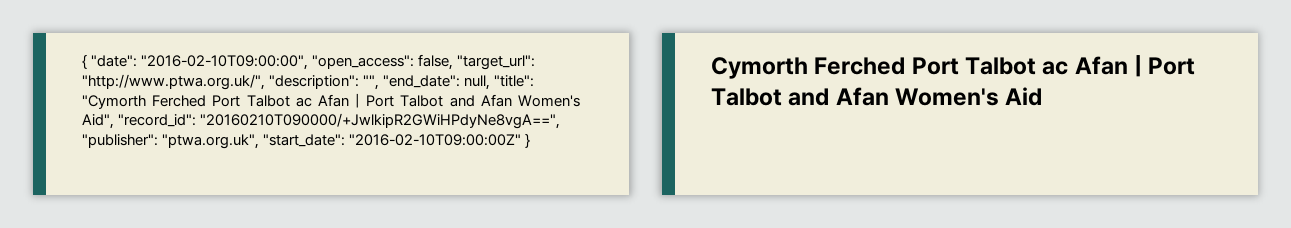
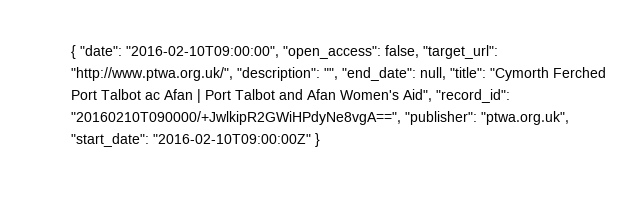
[711,55,1196,79] [711,87,1043,106] // Cymorth Ferched Port Talbot ac Afan | Port Talbot and Afan Women's Aid -> (320, 140) none

